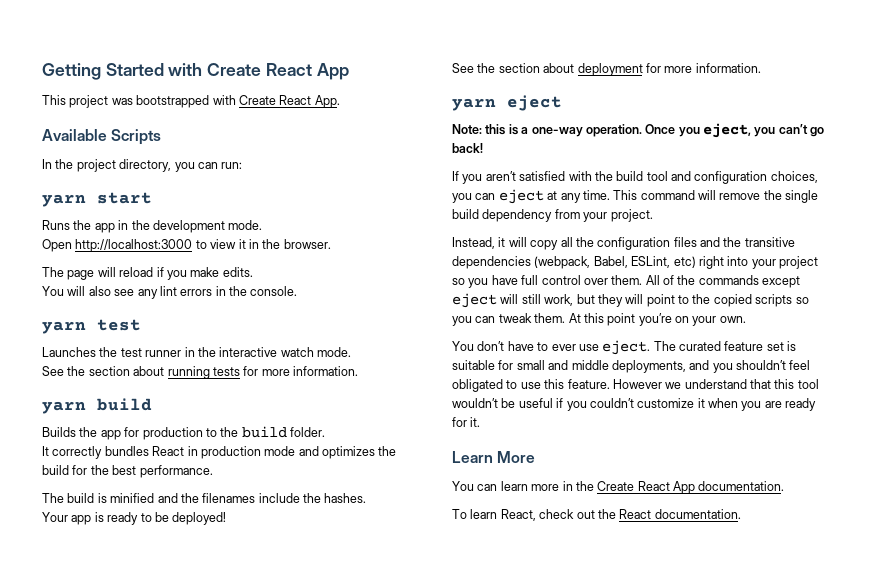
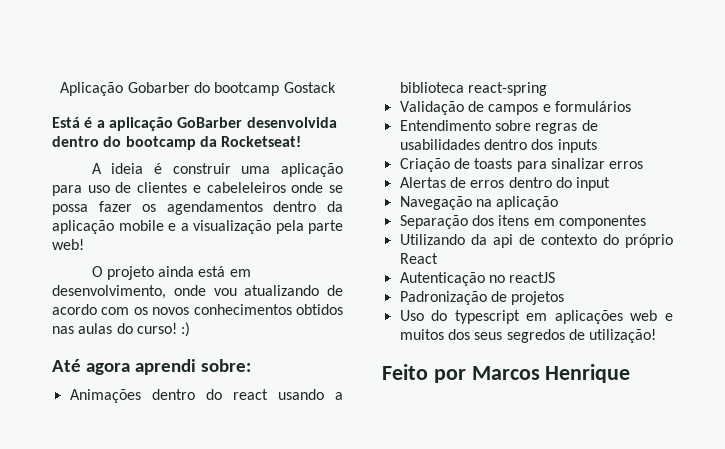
[42,63,349,80] [42,95,340,108] [42,129,162,145] [42,159,243,172] [42,192,152,207] [42,220,263,233] [42,239,331,252] [42,267,253,280] [42,286,298,299] [42,319,141,334] [42,347,351,357] [42,366,358,379] [42,398,152,414] [42,426,325,440] [42,446,397,459] [42,465,213,478] [42,493,367,503] [42,512,227,525] [452,63,761,76] [452,95,562,111] [452,123,825,138] [452,143,483,153] [452,171,818,184] [452,189,819,204] [452,209,653,222] [452,237,795,250] [452,256,818,269] [452,275,801,288] [452,293,809,308] [452,313,746,326] [452,340,797,355] [452,360,811,373] [452,379,819,392] [452,398,817,411] [452,417,481,427] [452,451,536,463] [452,481,785,494] [452,509,741,521] Getting Started with Create React App // This project was bootstrapped with Create React App. // Available Scripts // In the project directory, you can run: // yarn start // Runs the app in the development mode. // Open http://localhost:3000 to view it in the browser. // The page will reload if you make edits. // You will also see any lint errors in the console. // yarn test // Launches the test runner in the interactive watch mode. // See the section about running tests for more information. // yarn build // Builds the app for production to the build folder. // It correctly bundles React in production mode and optimizes the build for the best performance. // The build is minified and the filenames include the hashes. // Your app is ready to be deployed! // See the section about deployment for more information. // yarn eject // Note: this is a one-way operation. Once you eject, you can’t go back! // If you aren’t satisfied with the build tool and configuration choices, you can eject at any time. This command will remove the single build dependency from your project. // Instead, it will copy all the configuration files and the transitive dependencies (webpack, Babel, ESLint, etc) right into your project so you have full control over them. All of the commands except eject will still work, but they will point to the copied scripts so you can tweak them. At this point you’re on your own. // You don’t have to ever use eject. The curated feature set is suitable for small and middle deployments, and you shouldn’t feel obligated to use this feature. However we understand that this tool wouldn’t be useful if you couldn’t customize it when you are ready for it. // Learn More // You can learn more in the Create React App documentation. // To learn React, check out the React documentation. -> [60,82,336,96] [52,117,337,131] [52,136,302,150] [91,163,343,177] [52,182,344,196] [52,201,343,215] [52,220,343,234] [52,239,84,250] [91,266,251,280] [52,285,343,299] [52,304,343,315] [52,322,191,337] [52,359,251,375] [69,389,343,403] [399,82,547,96] [399,101,631,115] [399,120,598,134] [399,139,597,153] [399,158,644,172] [399,177,611,191] [399,196,559,210] [399,215,646,229] [399,234,673,248] [399,253,438,264] [399,272,556,286] [399,291,565,305] [399,310,673,324] [399,329,657,343] [382,364,631,383] Aplicação Gobarber do bootcamp Gostack // Está é a aplicação GoBarber desenvolvida dentro do bootcamp da Rocketseat! // A ideia é construir uma aplicação para uso de clientes e cabeleleiros onde se possa fazer os agendamentos dentro da aplicação mobile e a visualização pela parte web! // O projeto ainda está em desenvolvimento, onde vou atualizando de acordo com os novos conhecimentos obtidos nas aulas do curso! :) // Até agora aprendi sobre: // Animações dentro do react usando a biblioteca react-spring // Validação de campos e formulários // Entendimento sobre regras de usabilidades dentro dos inputs // Criação de toasts para sinalizar erros // Alertas de erros dentro do input // Navegação na aplicação // Separação dos itens em componentes // Utilizando da api de contexto do próprio React // Autenticação no reactJS // Padronização de projetos // Uso do typescript em aplicações web e muitos dos seus segredos de utilização! // Feito por Marcos Henrique

